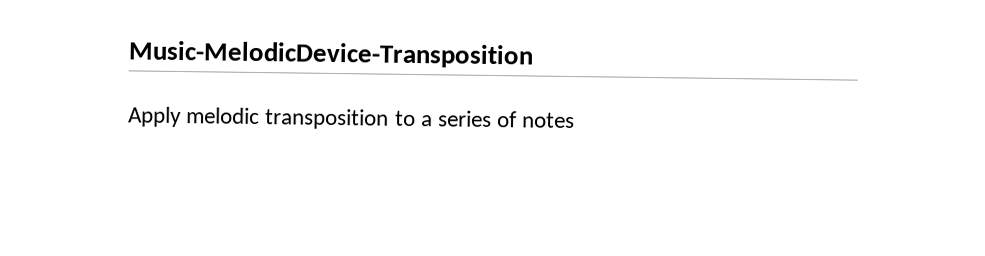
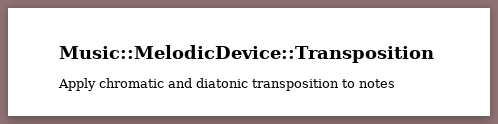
[128,40,534,69] Music-MelodicDevice-Transposition -> [59,45,434,63] Music::MelodicDevice::Transposition
[186,107,518,130] melodic transposition to a series of -> [99,78,355,91] chromatic and diatonic transposition to

